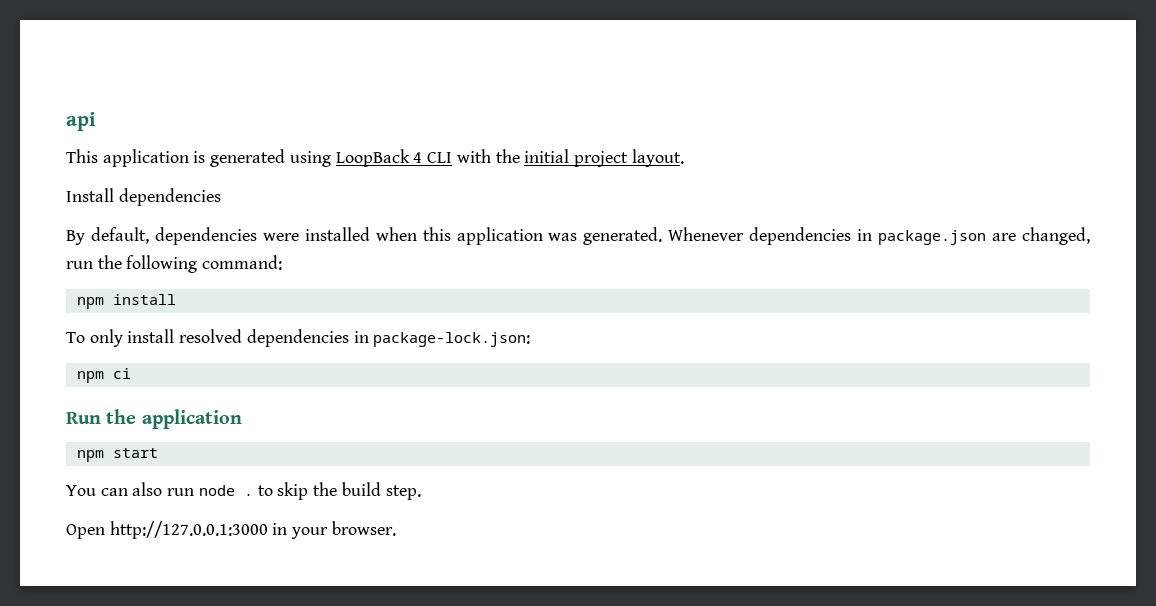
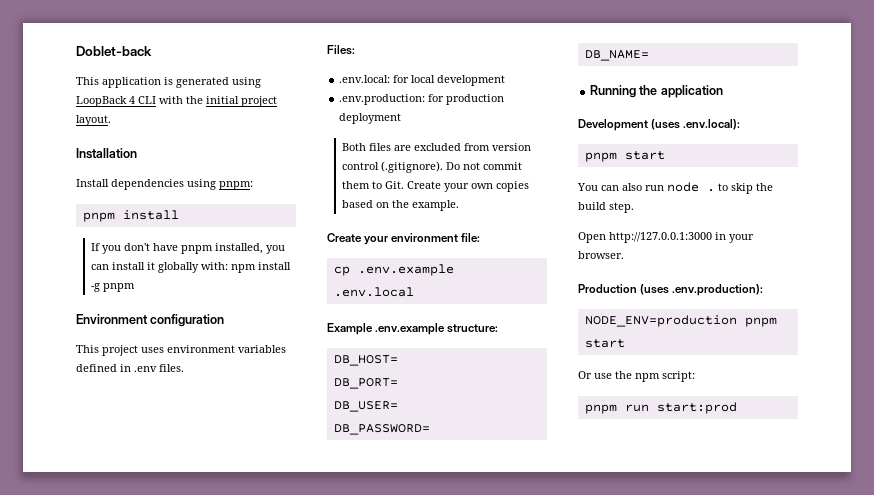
[66,112,96,131] api -> [76,46,152,56] Doblet-back
(684, 158) none -> [76,148,137,159] // Installation
[66,227,1090,245] [66,255,283,273] [76,294,176,309] [66,329,531,347] [76,368,131,383] [66,409,242,429] [76,450,104,462] // By default, dependencies were installed when this application was generated. Whenever dependencies in package.json are changed, run the following command: // npm install // To only install resolved dependencies in package-lock.json: // npm ci // Run the application // npm -> [187,179,253,190] [82,210,179,222] [90,243,285,254] [90,262,291,273] [90,283,135,292] [76,314,225,327] [76,345,286,356] [76,364,184,372] [327,45,355,55] [339,75,506,86] [339,94,505,105] [339,113,402,124] [341,143,531,151] [341,161,522,173] [341,181,529,192] [341,200,459,211] [327,233,481,245] [333,264,454,276] [333,287,414,297] [327,323,499,335] [333,355,398,366] [333,378,398,389] [333,401,398,412] [333,424,430,435] [584,50,649,61] [590,85,723,98] [578,119,741,131] [584,152,617,162] using pnpm: // pnpm install // If you don't have pnpm installed, you can install it globally with: npm install -g pnpm // Environment configuration // This project uses environment variables defined in .env files. // Files: // .env.local: for local development // .env.production: for production deployment // Both files are excluded from version control (.gitignore). Do not commit them to Git. Create your own copies based on the example. // Create your environment file: // cp .env.example .env.local // Example .env.example structure: // DB_HOST= // DB_PORT= // DB_USER= // DB_PASSWORD= // DB_NAME= // Running the application // Development (uses .env.local): // pnpm
(396, 528) none -> [578,284,764,296] [584,315,777,327] [584,339,625,348] [578,371,695,382] [584,402,737,414] // Production (uses .env.production): // NODE_ENV=production pnpm start // Or use the npm script: // pnpm run start:prod

